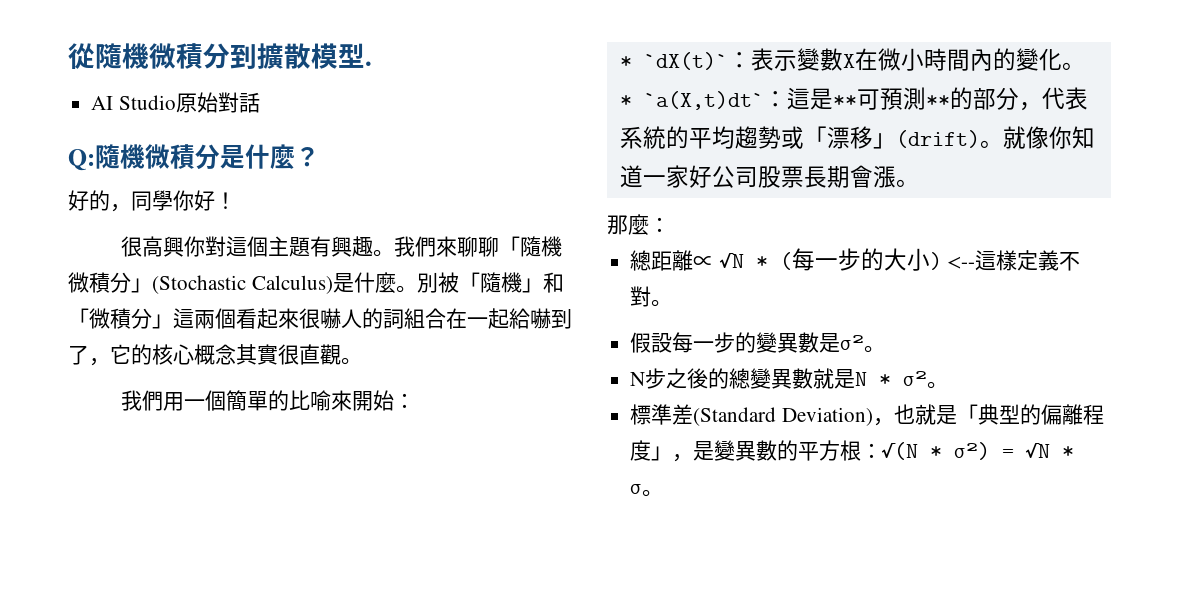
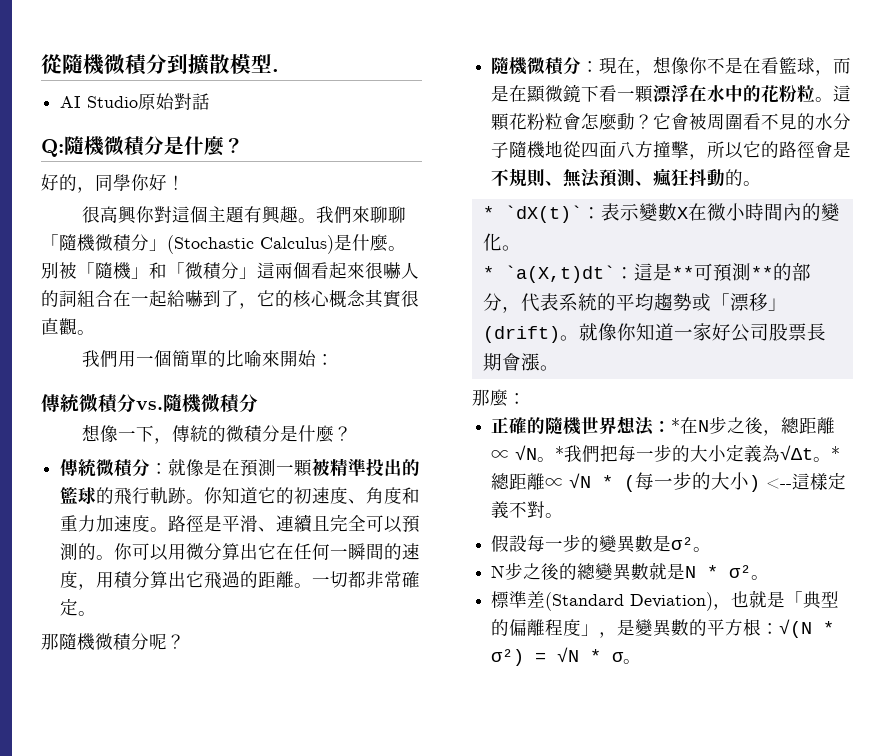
(415, 400) none -> [41,393,258,414] [81,424,352,444] [60,458,421,478] [60,487,421,505] [60,514,421,533] [60,543,421,561] [60,571,421,590] [60,598,97,616] [41,633,185,651] [491,56,852,76] [491,84,852,103] [491,113,852,131] [491,141,852,160] [491,168,762,188] // 傳統微積分vs.隨機微積分 // 想像一下，傳統的微積分是什麼？ // 傳統微積分：就像是在預測一顆被精準投出的籃球的飛行軌跡。你知道它的初速度、角度和重力加速度。路徑是平滑、連續且完全可以預測的。你可以用微分算出它在任何一瞬間的速度，用積分算出它飛過的距離。一切都非常確定。 // 那隨機微積分呢？ // 隨機微積分：現在，想像你不是在看籃球，而是在顯微鏡下看一顆漂浮在水中的花粉粒。這顆花粉粒會怎麼動？它會被周圍看不見的水分子隨機地從四面八方撞擊，所以它的路徑會是不規則、無法預測、瘋狂抖動的。
(670, 224) none -> [491,416,836,436] [491,444,841,463] 正確的隨機世界想法：*在N步之後，總距離∝ √N。*我們把每一步的大小定義為√Δt。*

